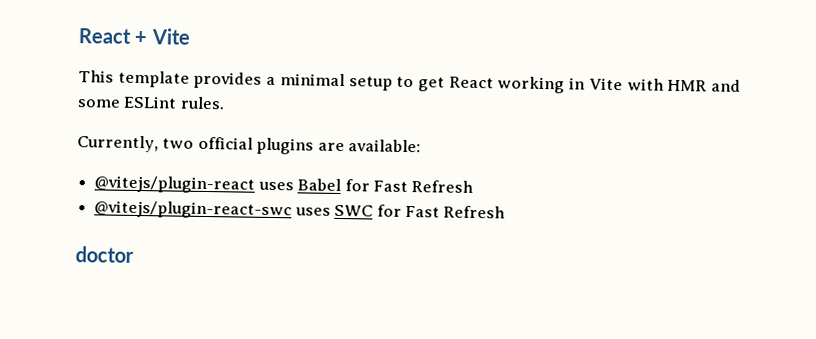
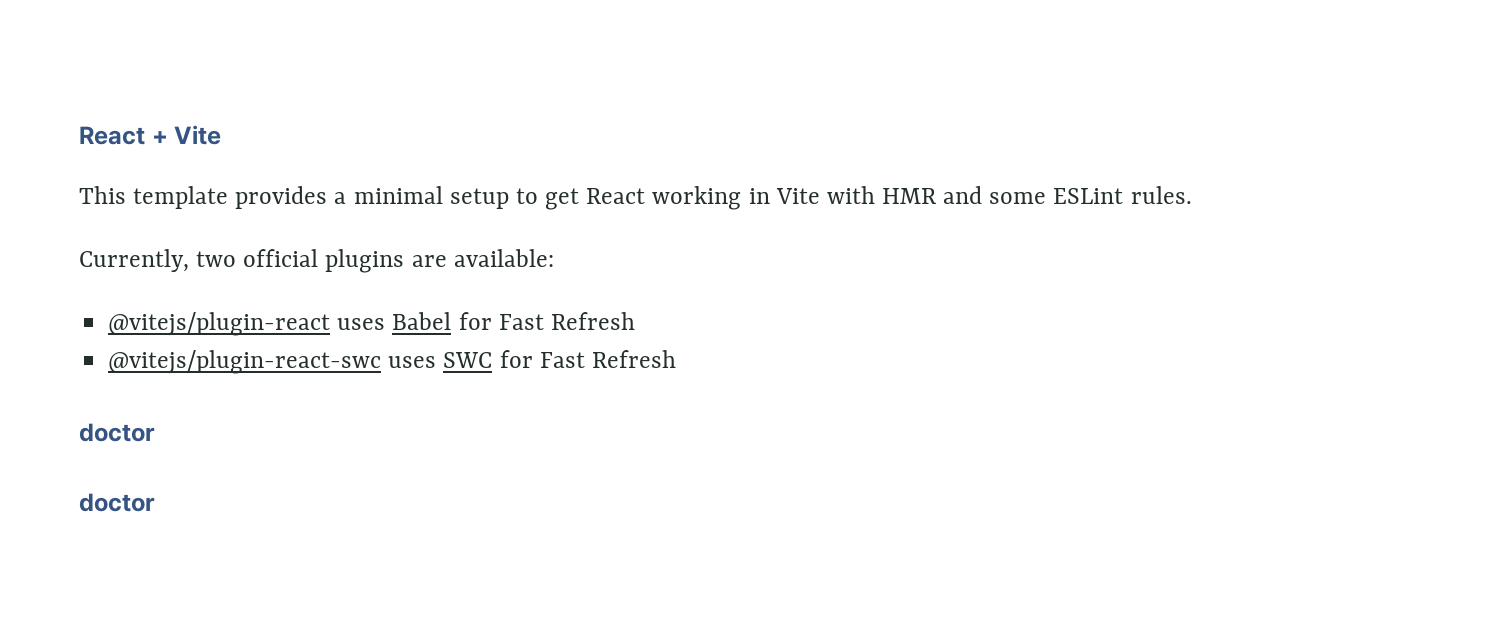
(134, 254) none -> [79,493,155,512] // doctor

